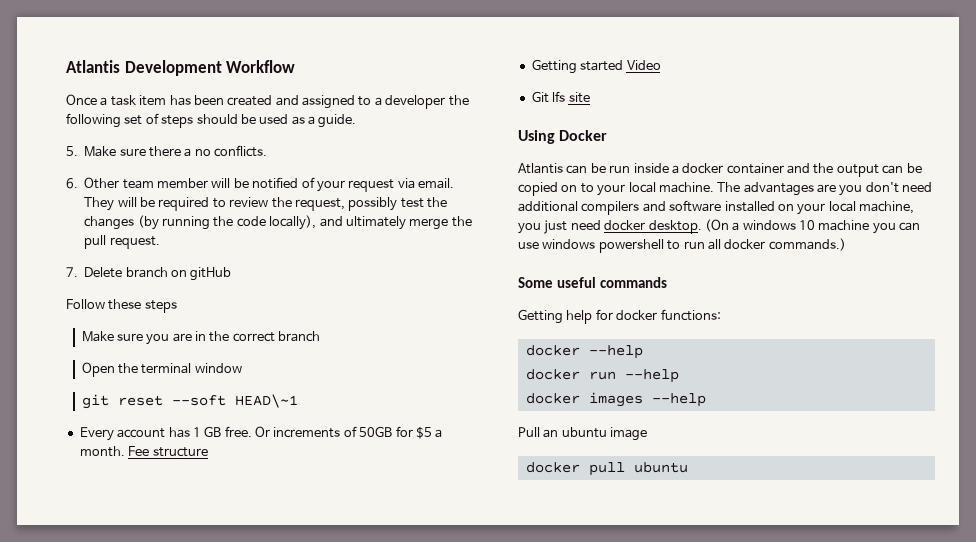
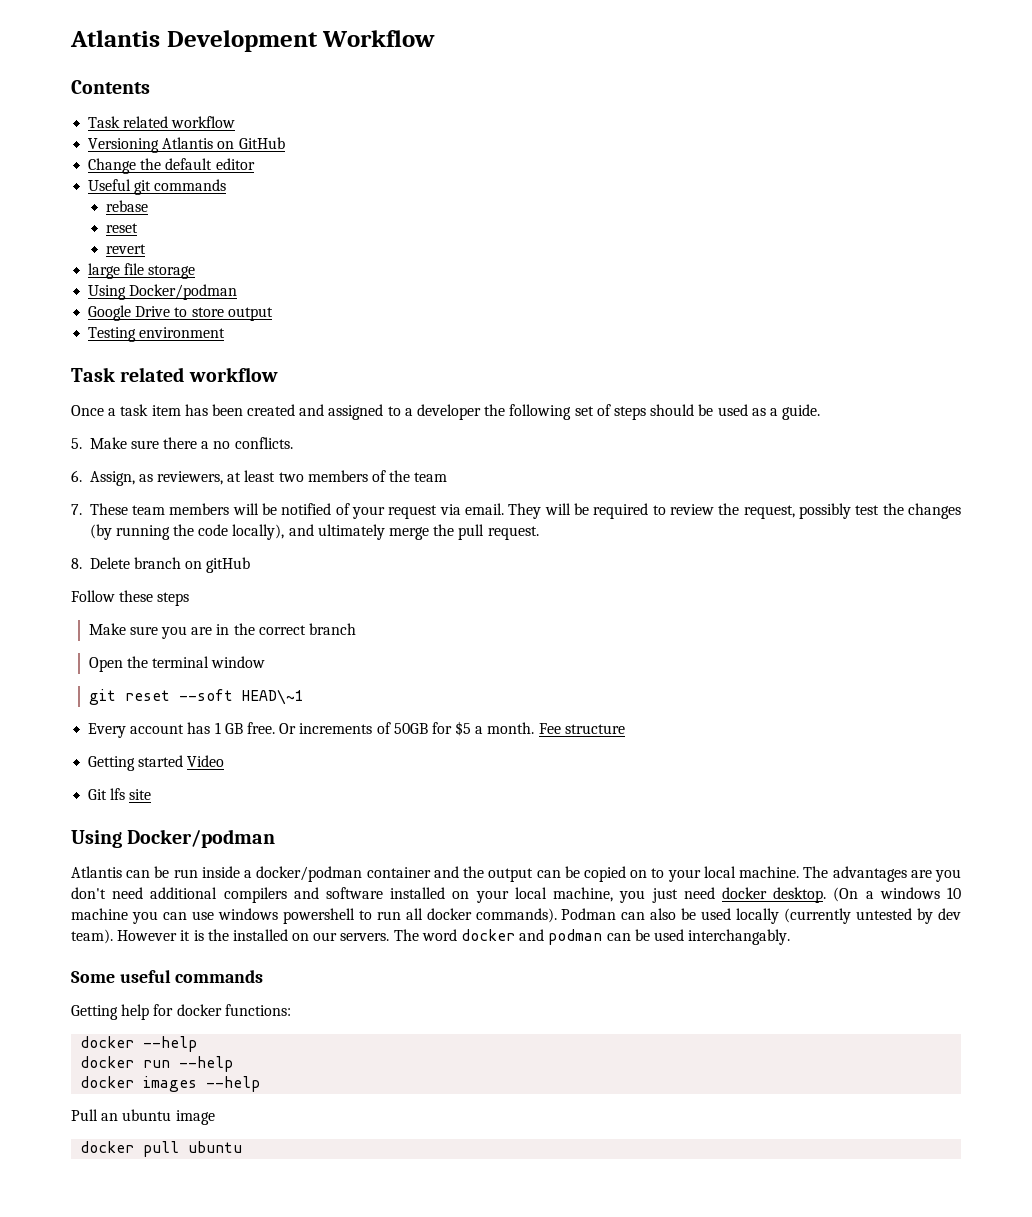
(296, 66) none -> [71,80,150,94] [88,116,236,128] [88,137,285,153] [88,158,255,174] [88,179,227,195] [105,200,148,212] [105,223,138,233] [105,244,146,254] [88,263,196,279] [88,284,238,300] [88,305,273,321] [88,327,226,342] [71,367,278,382] // Contents // Task related workflow // Versioning Atlantis on GitHub // Change the default editor // Useful git commands // rebase // reset // revert // large file storage // Using Docker/podman // Google Drive to store output // Testing environment // Task related workflow
[84,177,208,189] Other team member -> [89,470,448,486] [71,503,230,515] Assign, as reviewers, at least two members of the team // 7. These team members
[66,267,78,277] 7. -> [71,558,82,569] 8.
[559,130,608,141] Docker -> [127,829,276,848] Docker/podman
[682,163,724,174] docker -> [256,866,363,882] docker/podman
[768,238,846,251] commands.) -> [475,908,962,924] [71,929,791,945] commands). Podman can also be used locally (currently untested by dev team). However it is the installed on our servers. The word docker and podman can be used interchangably.

